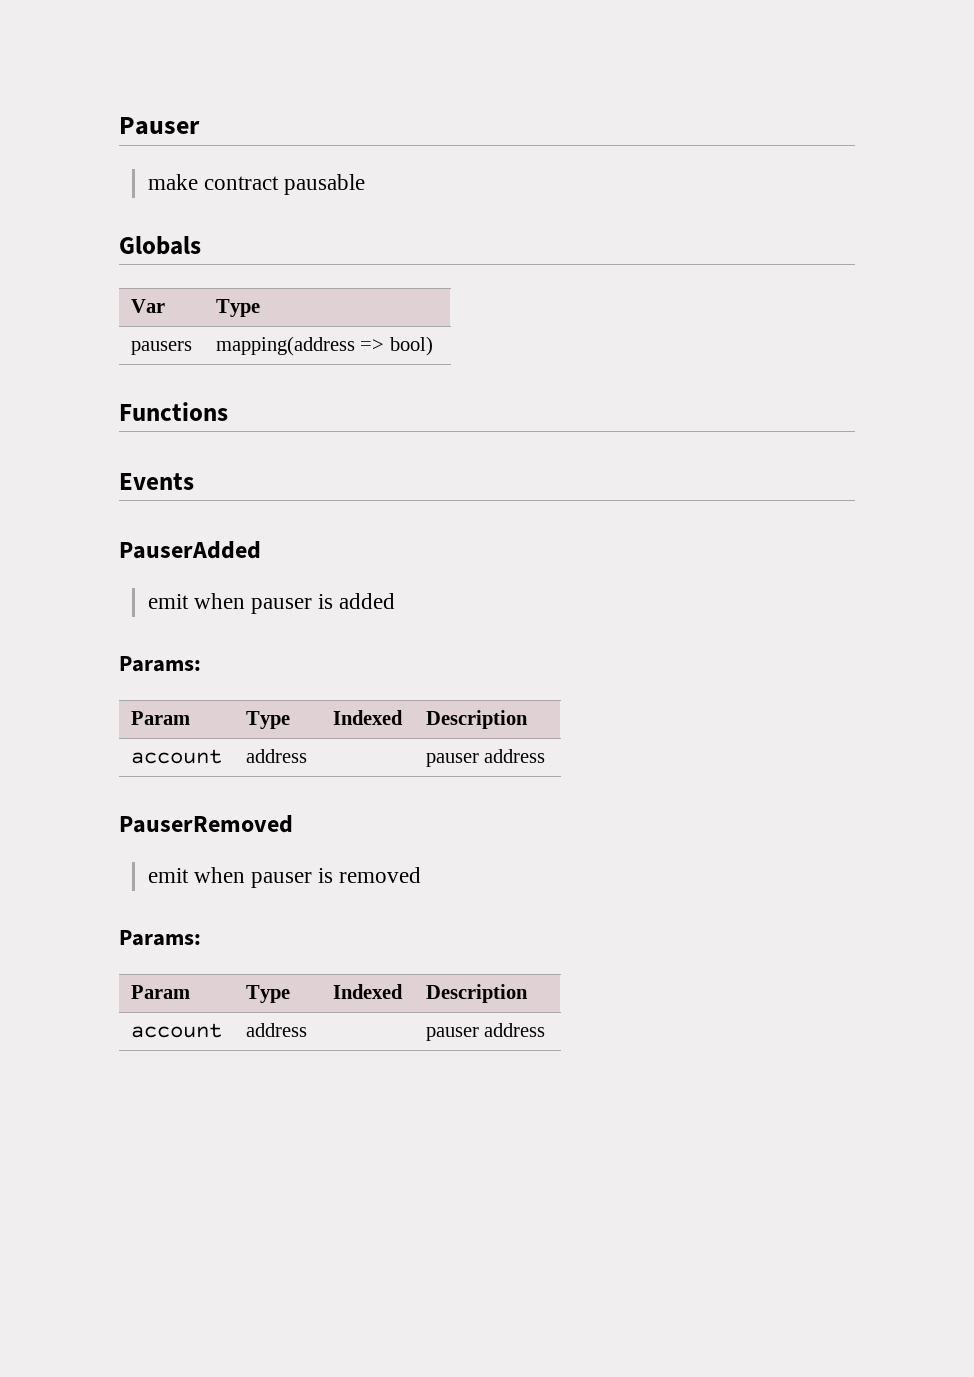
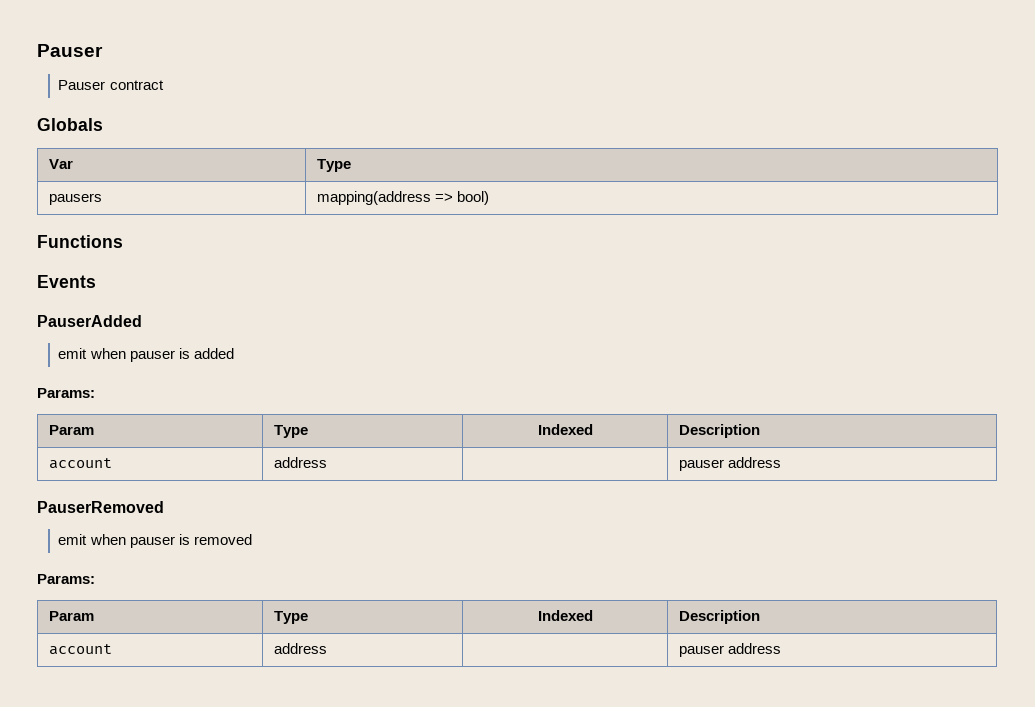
[147,174,198,190] make -> [58,80,106,90] Pauser
[284,174,366,195] pausable -> (164, 85) none

